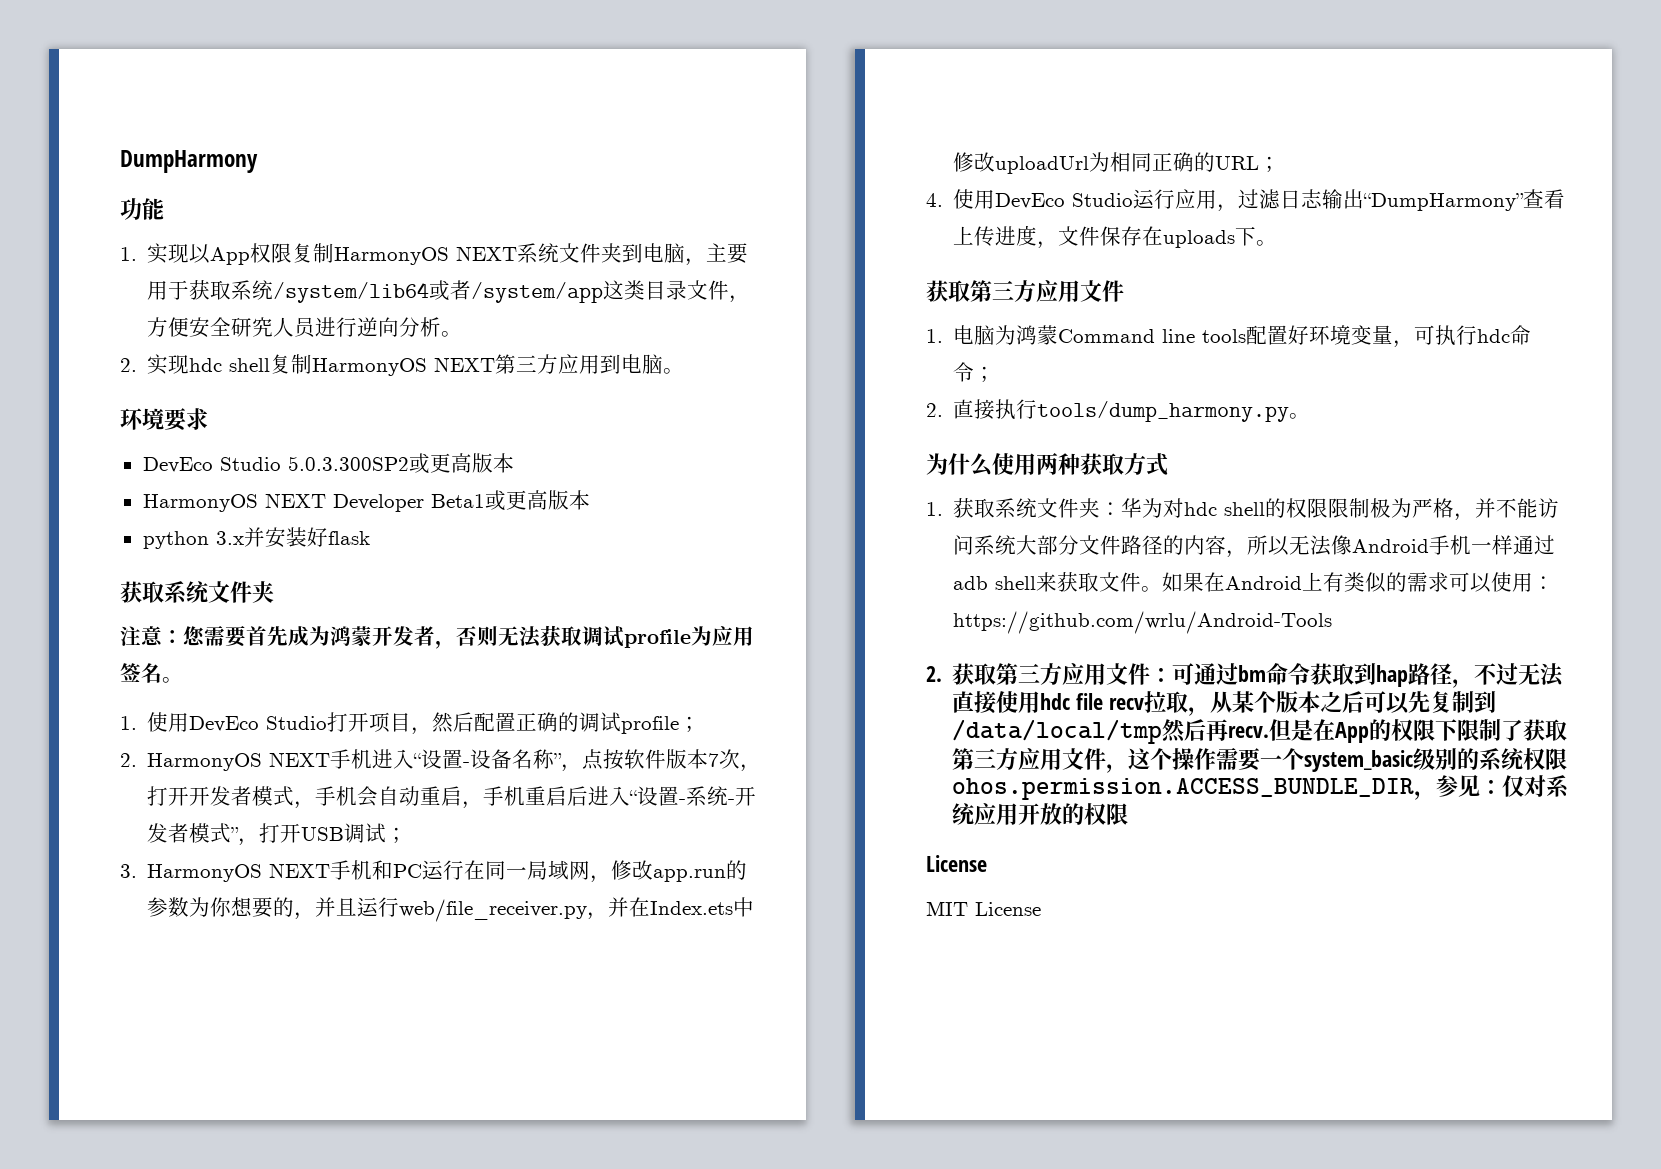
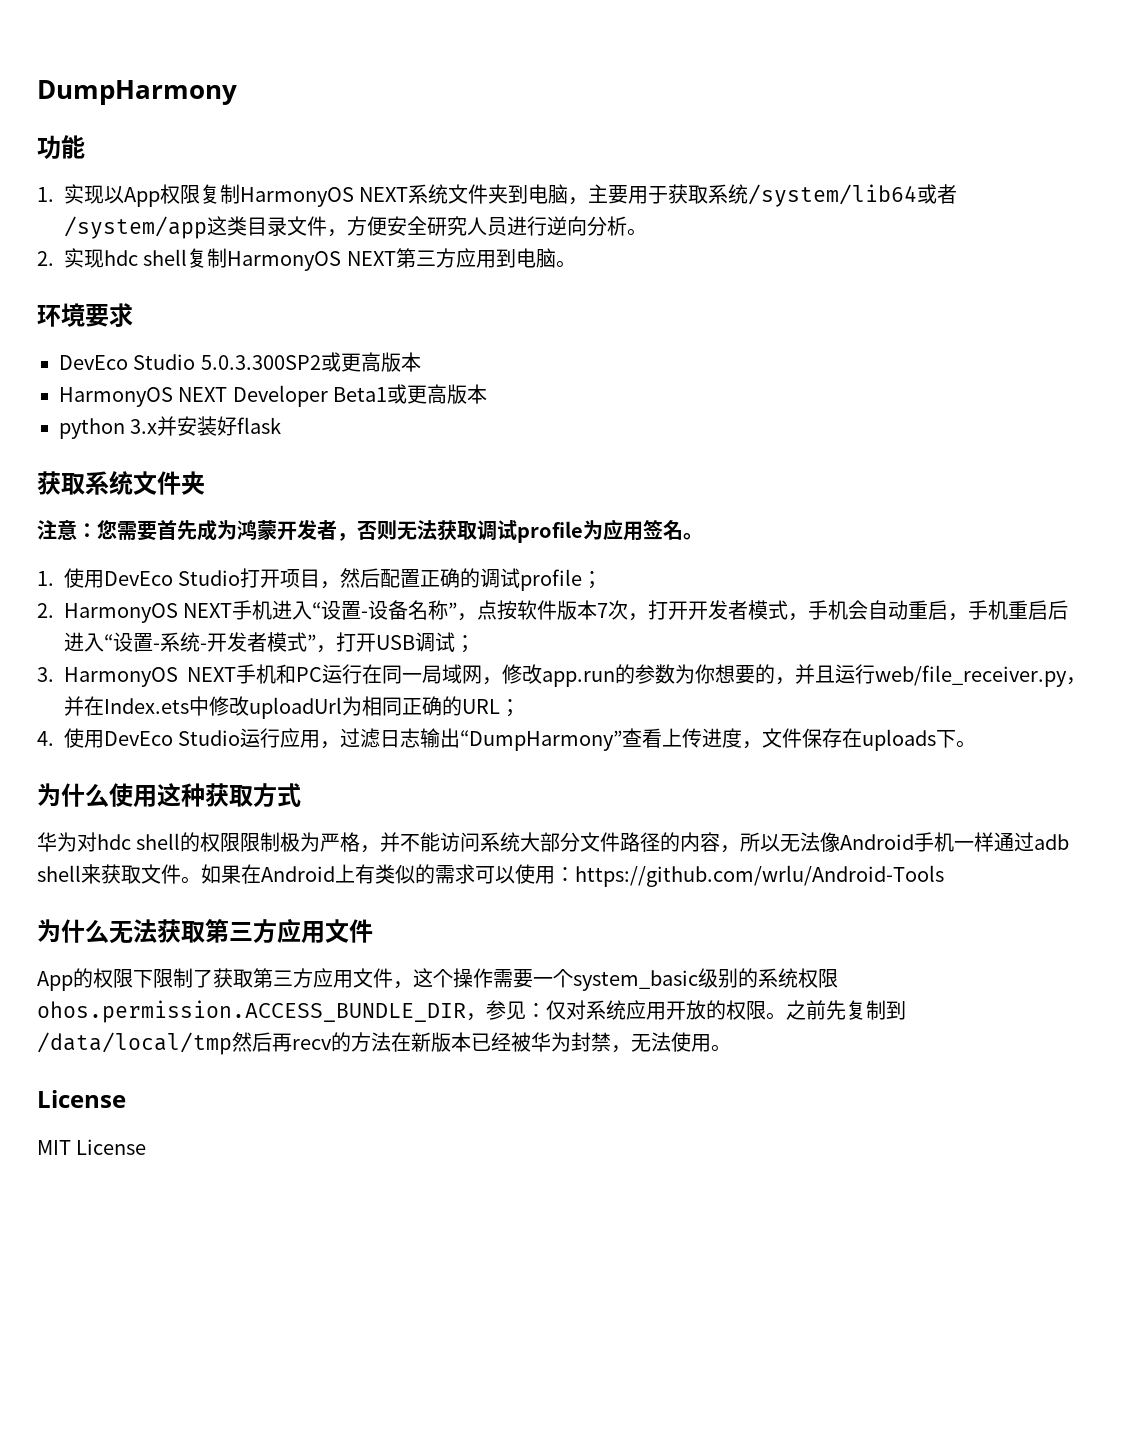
[926,280,1124,302] [926,325,1532,348] [953,362,996,382] [926,399,1311,422] // 获取第三方应用文件 // 1.电脑为鸿蒙Command line tools配置好环境变量，可执行hdc命令； // 2.直接执行tools/dump_harmony.py。 -> (977, 744) none
[1036,453,1058,475] 两 -> [157,783,181,807] 这
[926,498,1122,518] 1.获取系统文件夹： -> (301, 795) none
[926,663,1565,688] [952,691,1497,716] [952,719,1336,744] 2.获取第三方应用文件：可通过bm命令获取到hap路径，不过无法直接使用hdc file recv拉取，从某个版本之后可以先复制到/data/local/tmp然后再recv.但是在 -> [37,919,373,944] 为什么无法获取第三方应用文件 //
(1129, 814) none -> [766,1000,906,1020] [37,1032,731,1055] 。之前先复制到/data/local/tmp然后再recv的方法在新版本已经被华为封禁，无法使用。

